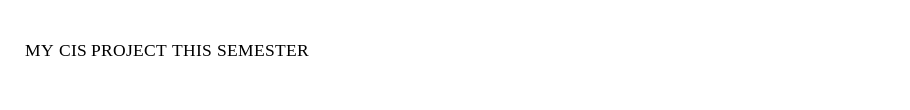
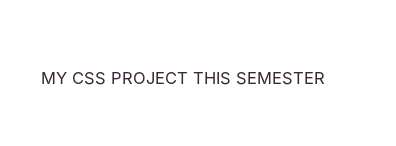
[58,45,87,56] CIS -> [72,72,106,85] CSS

